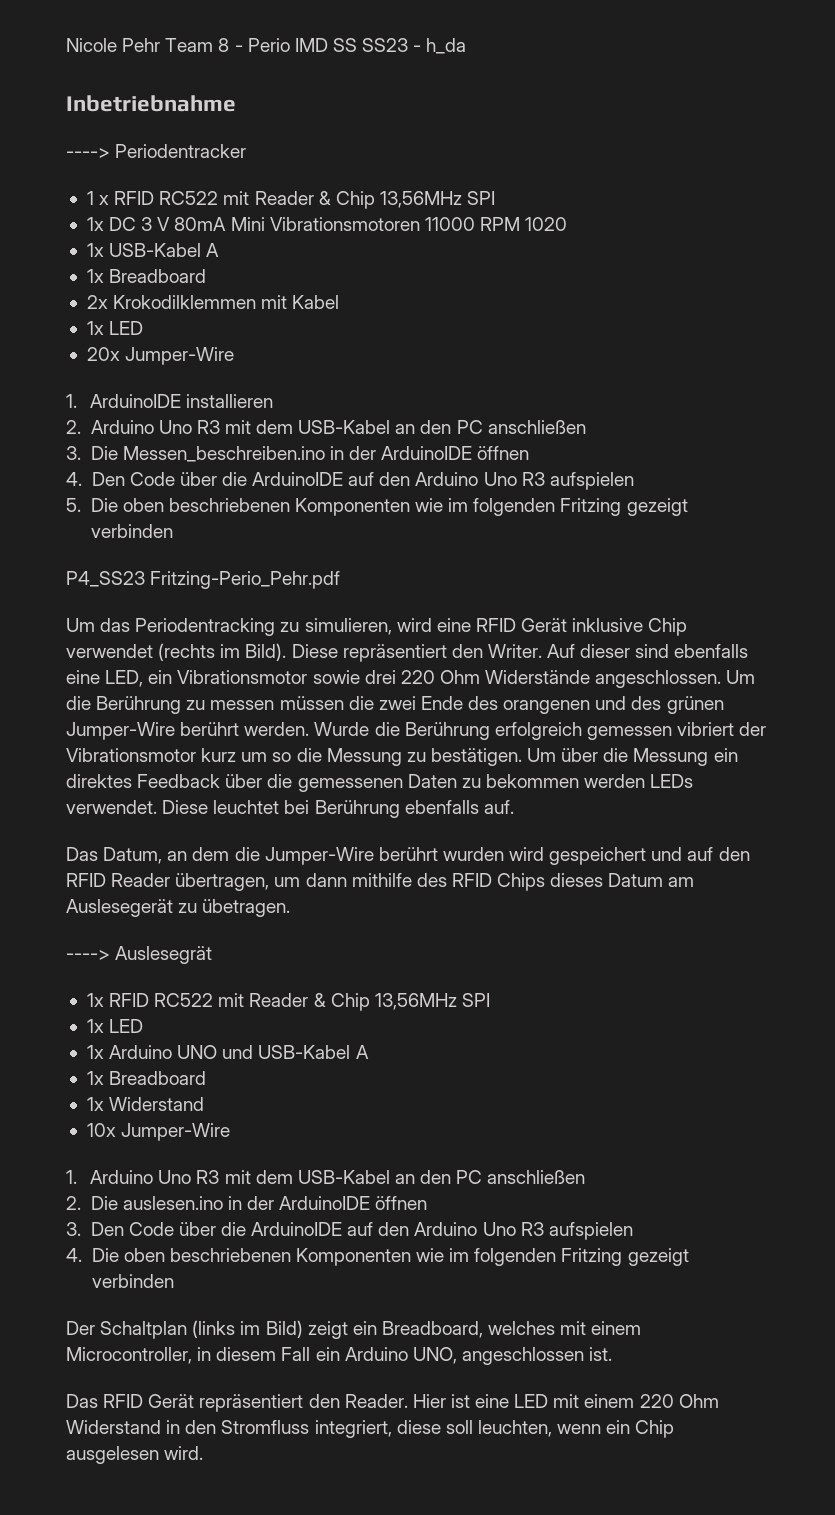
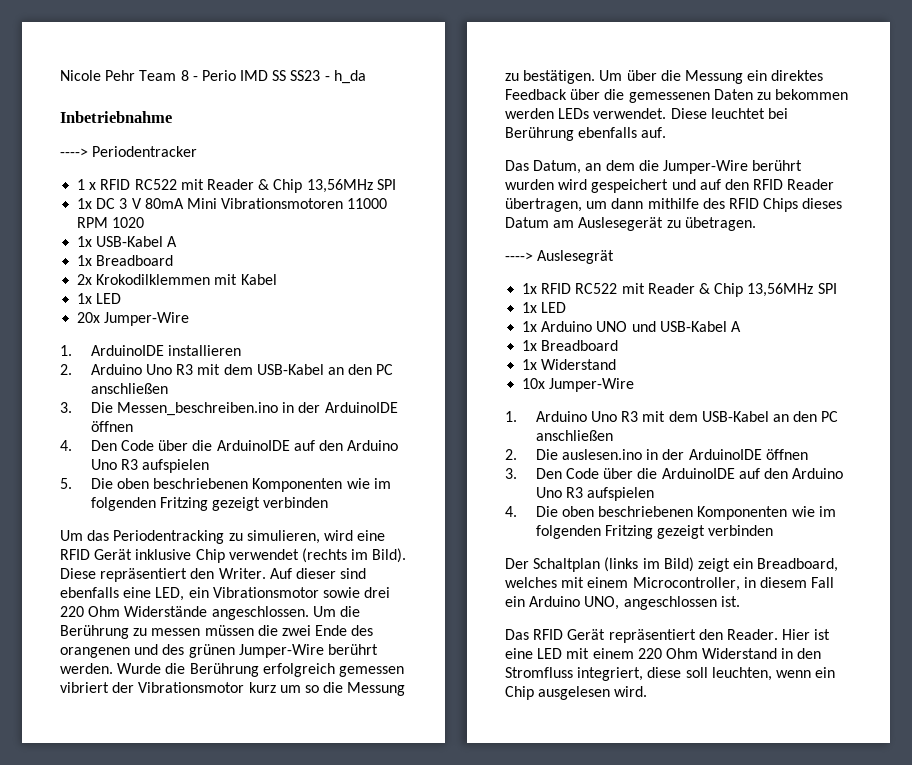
[66,571,341,589] // P4_SS23 Fritzing-Perio_Pehr.pdf -> (329, 502) none

